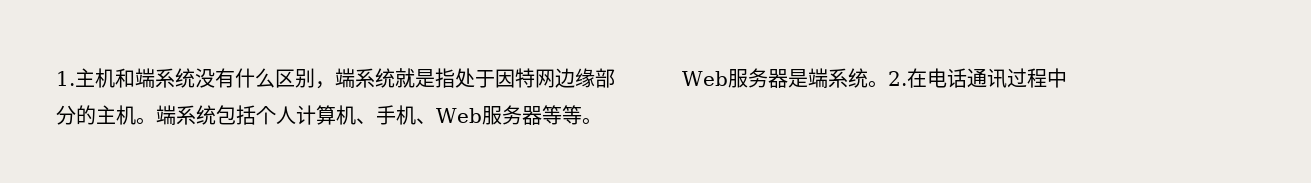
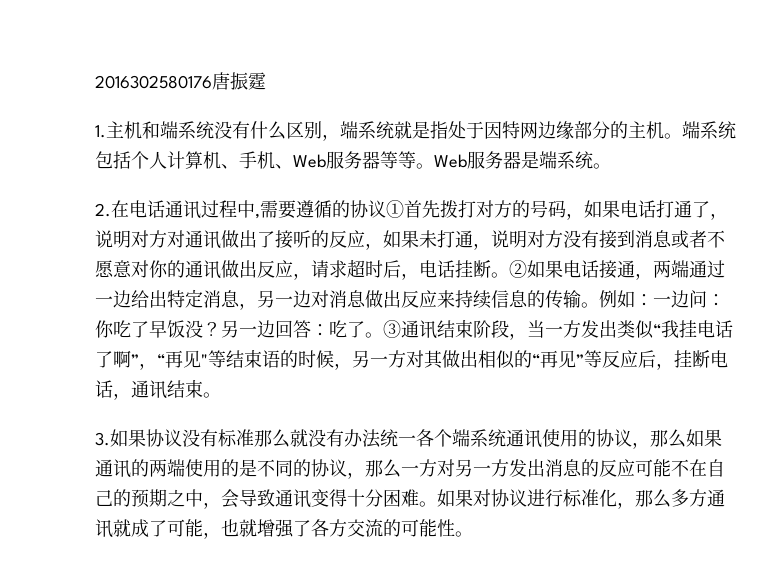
(56, 78) none -> [95,72,266,90] 2016302580176唐振霆 //
(888, 84) none -> (611, 166) //
(1067, 78) none -> [255,200,728,220] [95,230,725,250] [95,259,725,280] [95,289,725,310] [95,320,733,340] [95,350,728,370] [95,380,221,400] [95,429,722,449] [95,459,725,479] [95,489,725,509] [95,519,473,539] ,需要遵循的协议①首先拨打对方的号码，如果电话打通了，说明对方对通讯做出了接听的反应，如果未打通，说明对方没有接到消息或者不愿意对你的通讯做出反应，请求超时后，电话挂断。②如果电话接通，两端通过一边给出特定消息，另一边对消息做出反应来持续信息的传输。例如：一边问：你吃了早饭没？另一边回答：吃了。③通讯结束阶段，当一方发出类似“我挂电话了啊”，“再见"等结束语的时候，另一方对其做出相似的“再见”等反应后，挂断电话，通讯结束。 // 3.如果协议没有标准那么就没有办法统一各个端系统通讯使用的协议，那么如果通讯的两端使用的是不同的协议，那么一方对另一方发出消息的反应可能不在自己的预期之中，会导致通讯变得十分困难。如果对协议进行标准化，那么多方通讯就成了可能，也就增强了各方交流的可能性。

